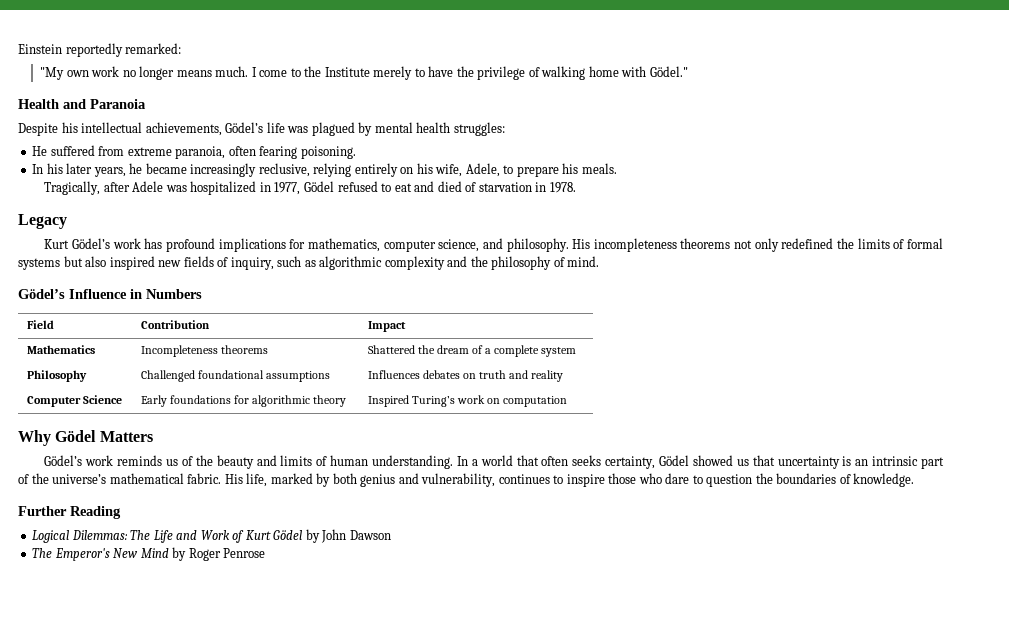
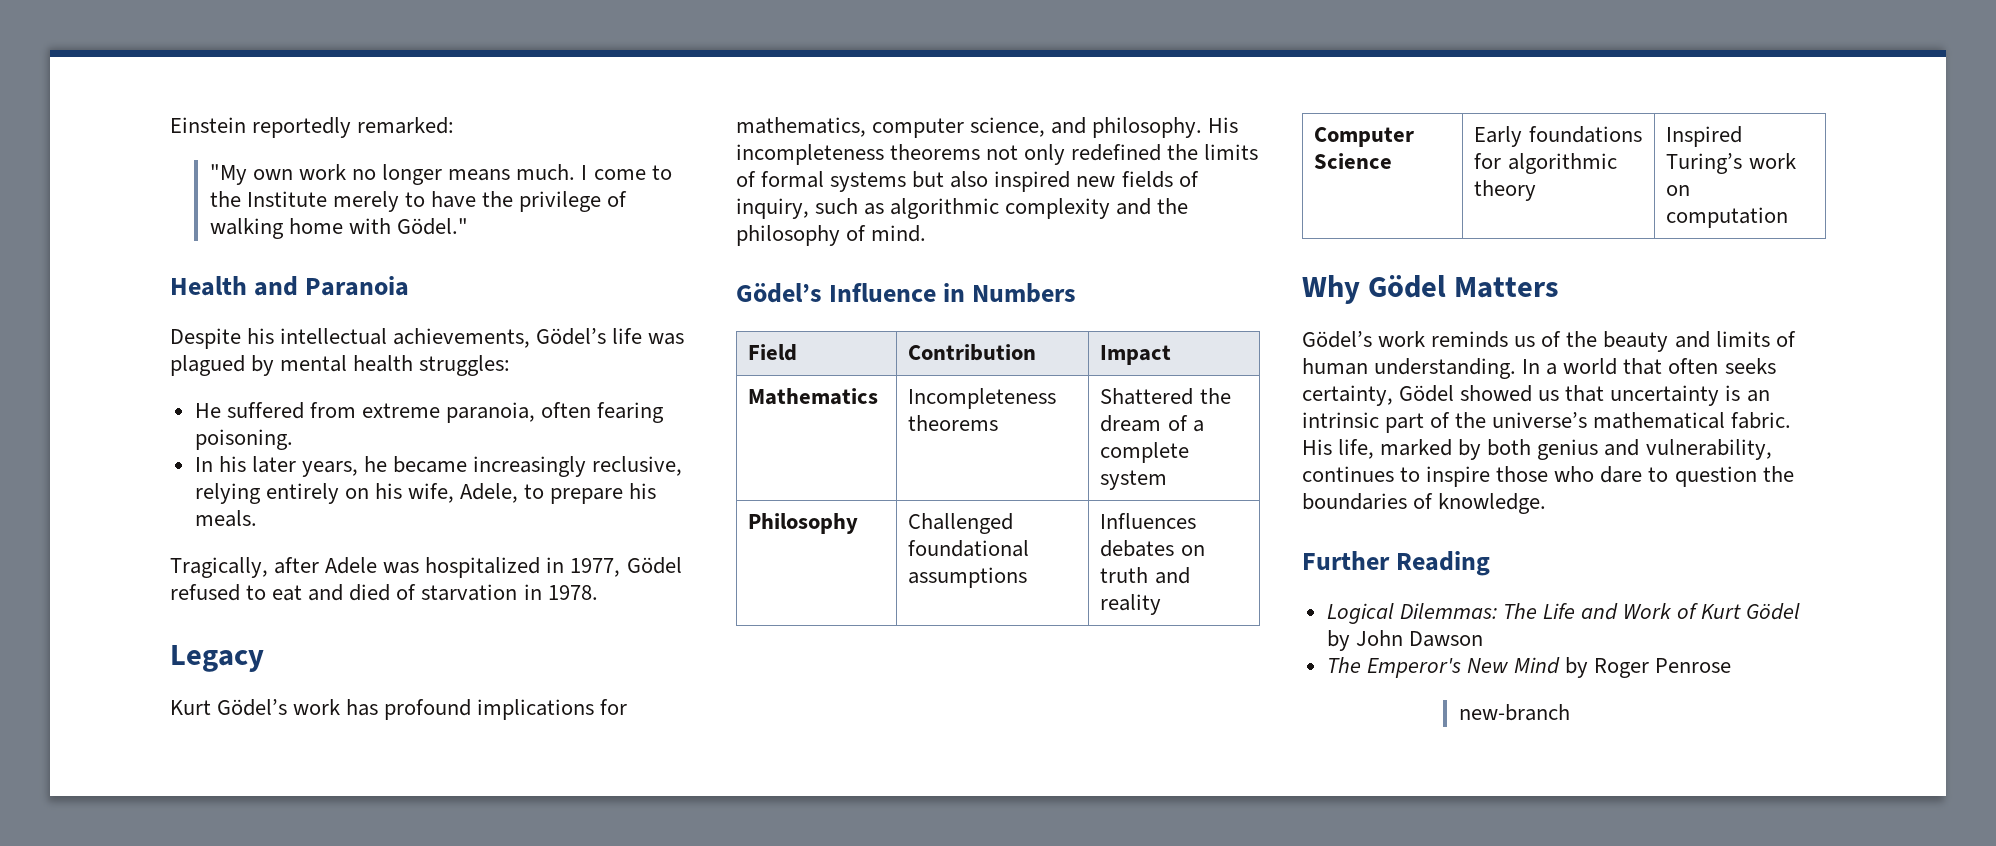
(266, 553) none -> [1459,704,1571,721] // new-branch

